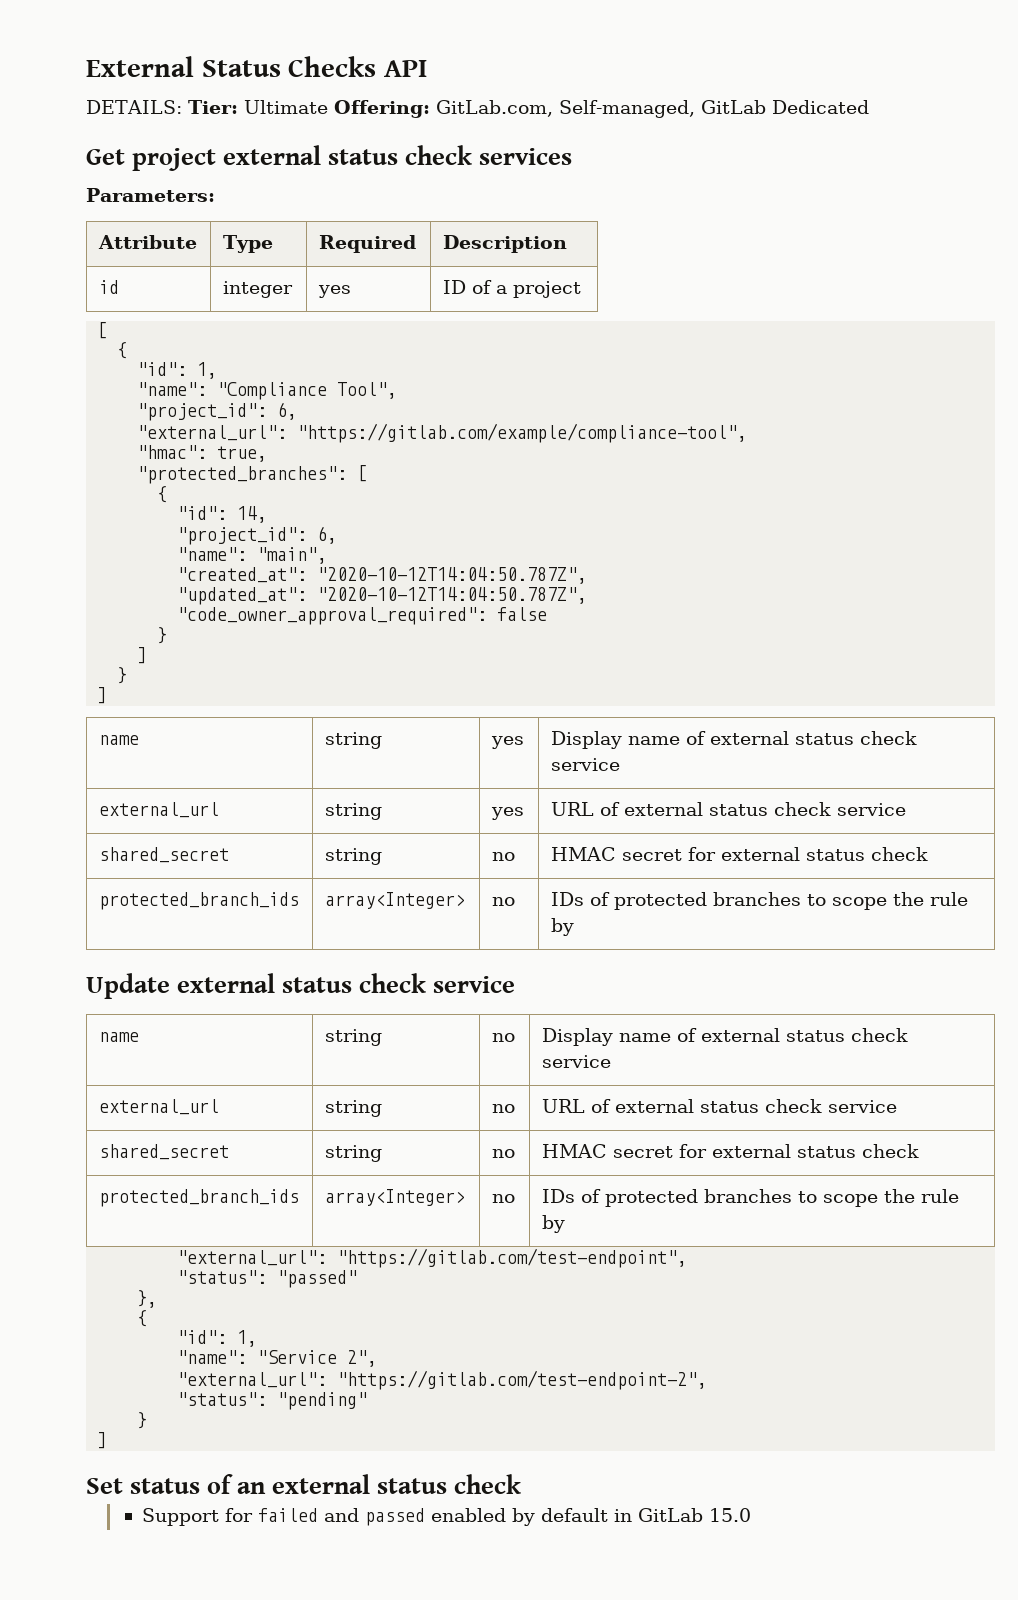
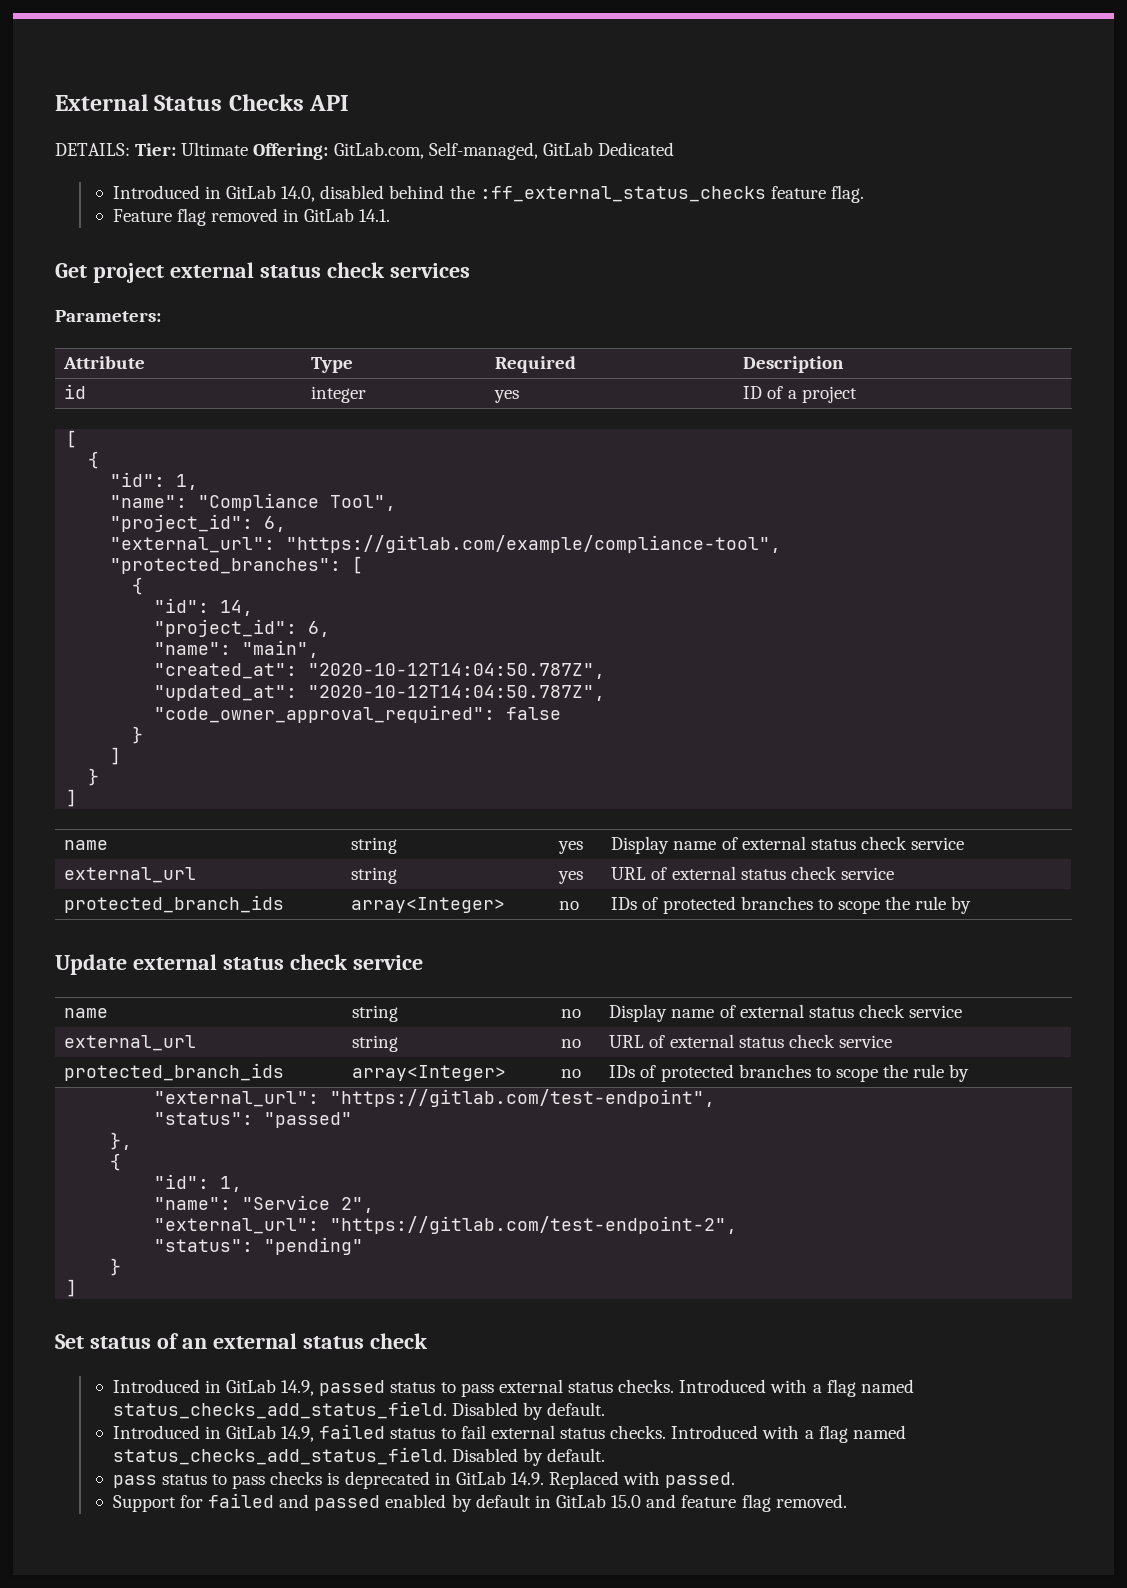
(869, 107) none -> [112,185,864,203] [112,208,391,226] // Introduced in GitLab 14.0, disabled behind the :ff_external_status_checks feature flag. // Feature flag removed in GitLab 14.1.
[137,445,268,462] // "hmac": true, -> (782, 544) none
[98,847,229,863] [324,848,382,865] [491,852,515,861] [550,847,928,861] // shared_secret | string | no | HMAC secret for external status check -> (894, 873) none
[98,1144,229,1160] [324,1145,382,1162] [491,1149,515,1158] [541,1144,919,1158] // shared_secret | string | no | HMAC secret for external status check -> (892, 1041) none
(522, 1484) none -> [112,1379,914,1397] [112,1401,606,1420] [112,1424,906,1443] [112,1447,606,1466] [112,1471,736,1489] // Introduced in GitLab 14.9, passed status to pass external status checks. Introduced with a flag named status_checks_add_status_field. Disabled by default. // Introduced in GitLab 14.9, failed status to fail external status checks. Introduced with a flag named status_checks_add_status_field. Disabled by default. // pass status to pass checks is deprecated in GitLab 14.9. Replaced with passed.
(751, 1515) none -> [646,1494,847,1512] and feature flag removed.

